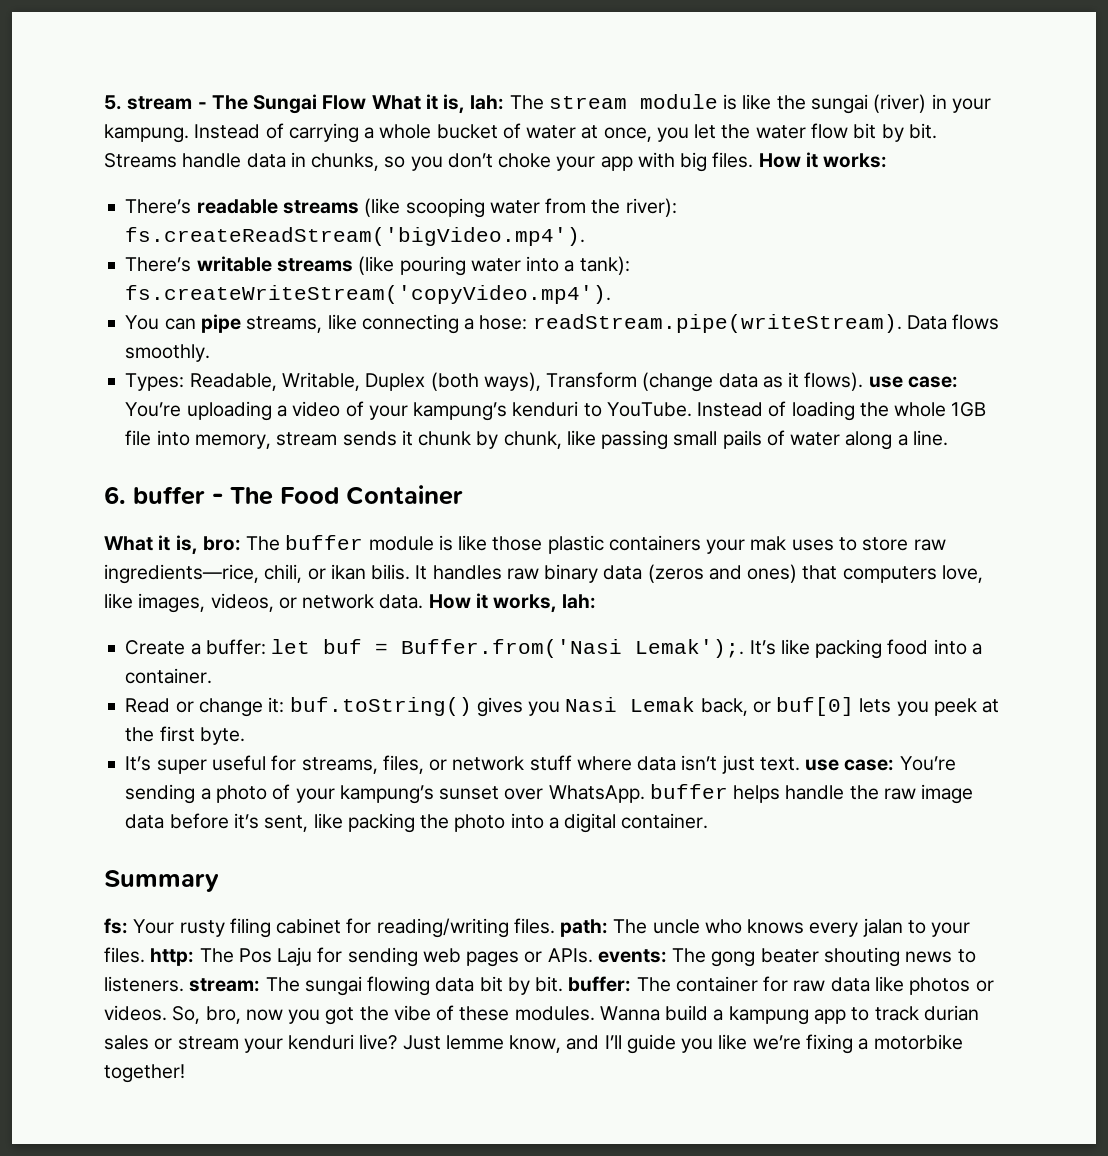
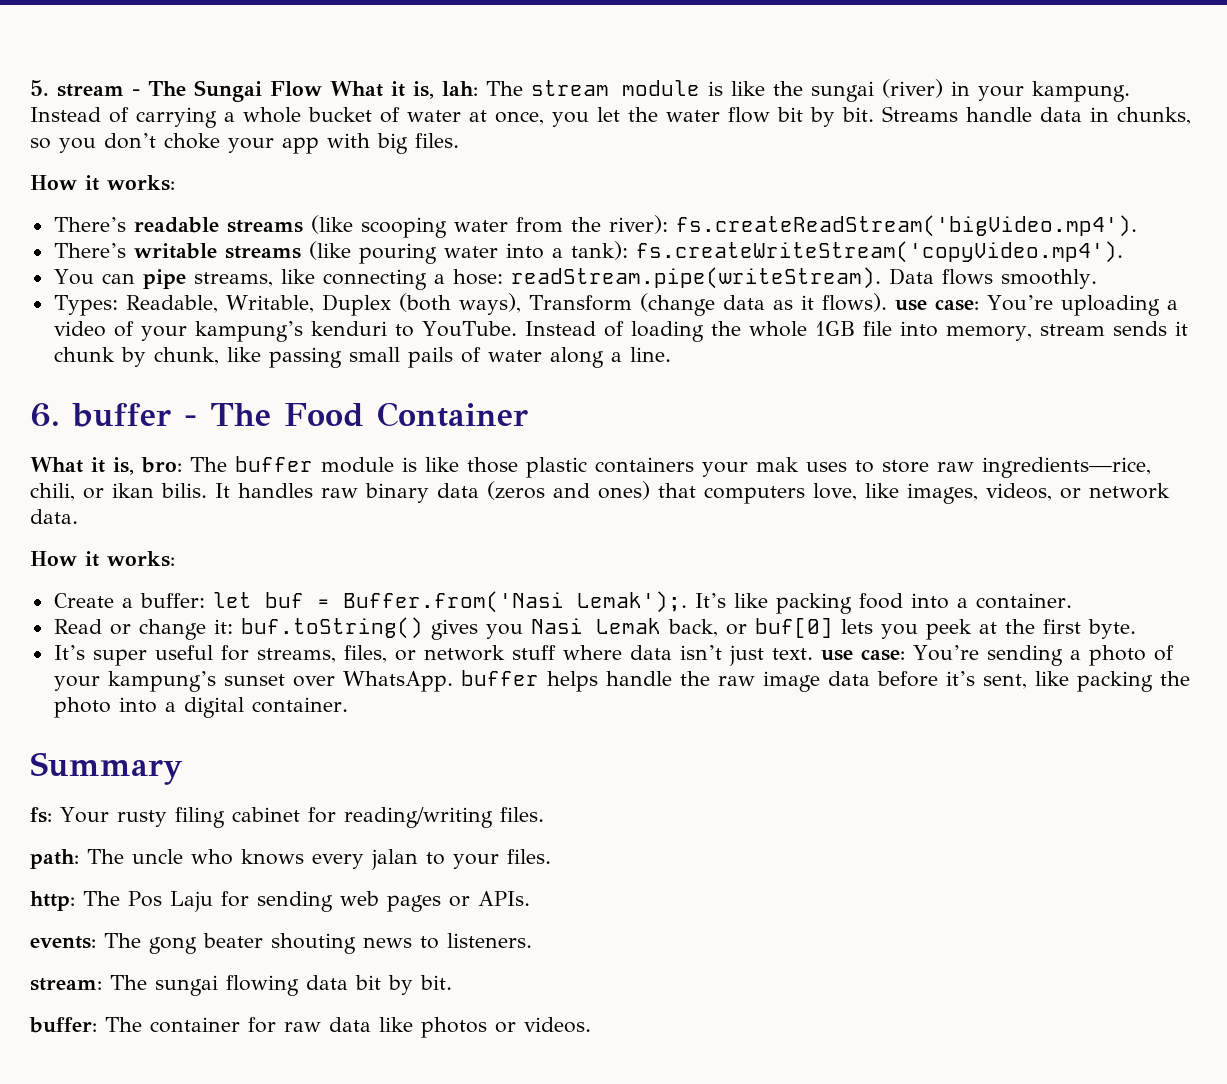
(754, 160) none -> (459, 140) //
[428,593,597,613] How it works, lah: -> [30,551,175,567] // How it works:
(555, 926) none -> (544, 814) //
(145, 955) none -> (551, 856) //
(593, 955) none -> (530, 898) //
(184, 984) none -> (532, 940) //
(564, 984) none -> (452, 982) //
[172,1005,979,1025] [104,1034,963,1054] [104,1064,185,1083] So, bro, now you got the vibe of these modules. Wanna build a kampung app to track durian sales or stream your kenduri live? Just lemme know, and I’ll guide you like we’re fixing a motorbike together! -> (591, 1025) none

